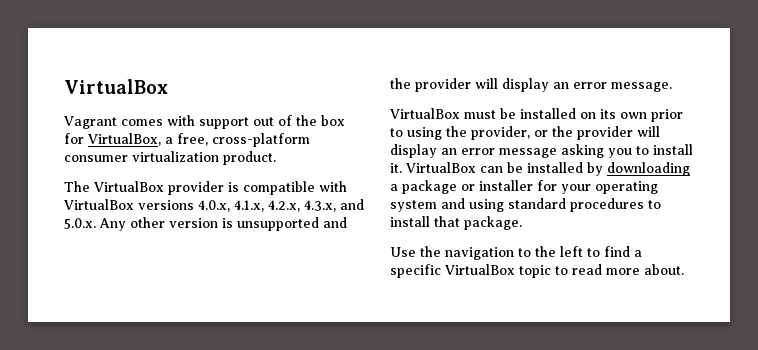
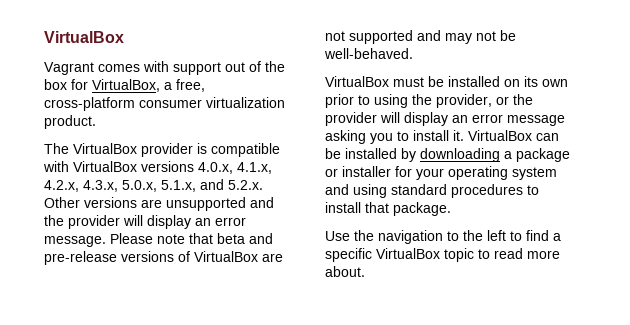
[340,199,364,210] [64,217,233,231] and 5.0.x. Any other version is -> [122,179,263,192] [44,197,162,208] 5.0.x, 5.1.x, and 5.2.x. Other versions are
(672, 87) none -> [110,233,273,244] [44,251,283,265] [325,30,516,44] [324,48,413,59] Please note that beta and pre-release versions of VirtualBox are not supported and may not be well-behaved.

